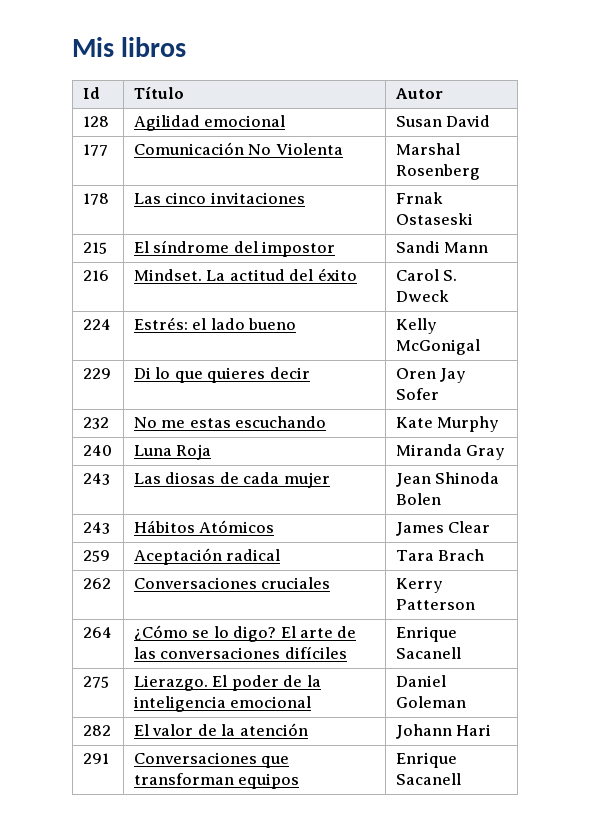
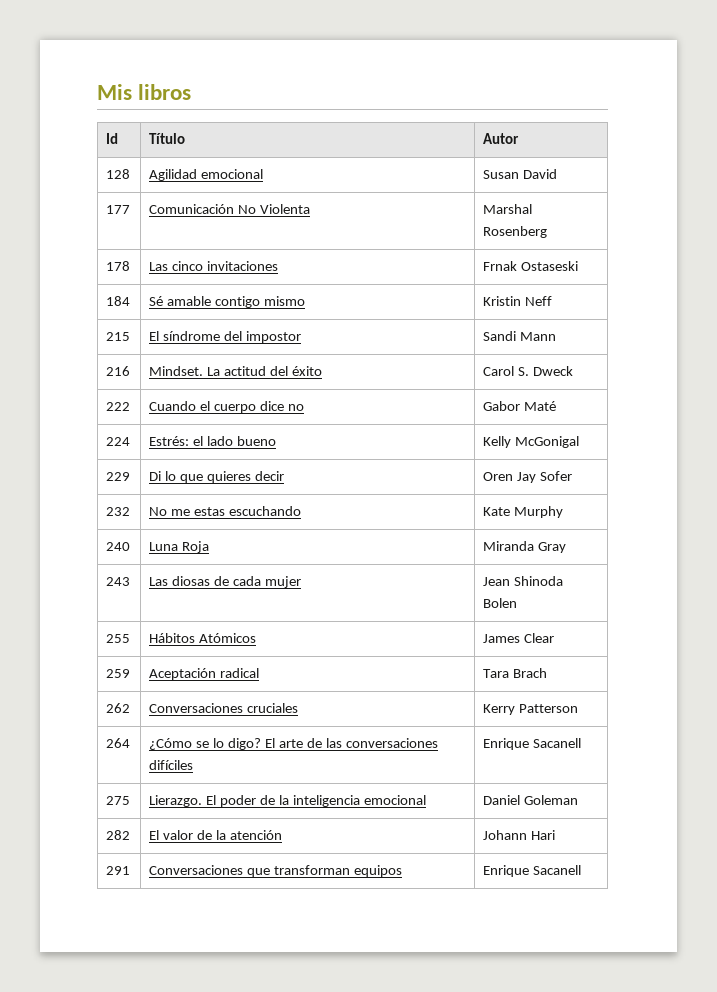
(473, 219) none -> [106,296,131,306] [149,296,306,308] [483,296,553,306] // 184 | Sé amable contigo mismo | Kristin Neff
(449, 296) none -> [106,402,131,411] [149,401,304,413] [483,401,557,411] // 222 | Cuando el cuerpo dice no | Gabor Maté
[82,522,110,534] 243 -> [106,634,131,643] 255

